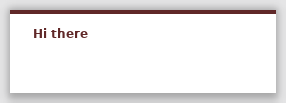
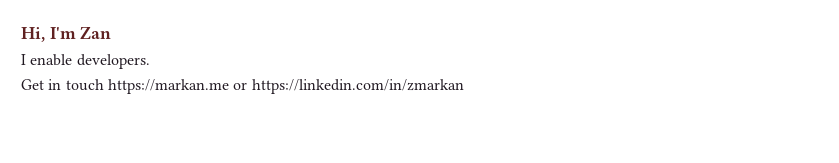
[33,28,88,38] Hi there -> [21,26,112,42] [21,54,150,69] [21,79,464,94] Hi, I'm Zan // I enable developers. // Get in touch https://markan.me or https://linkedin.com/in/zmarkan

